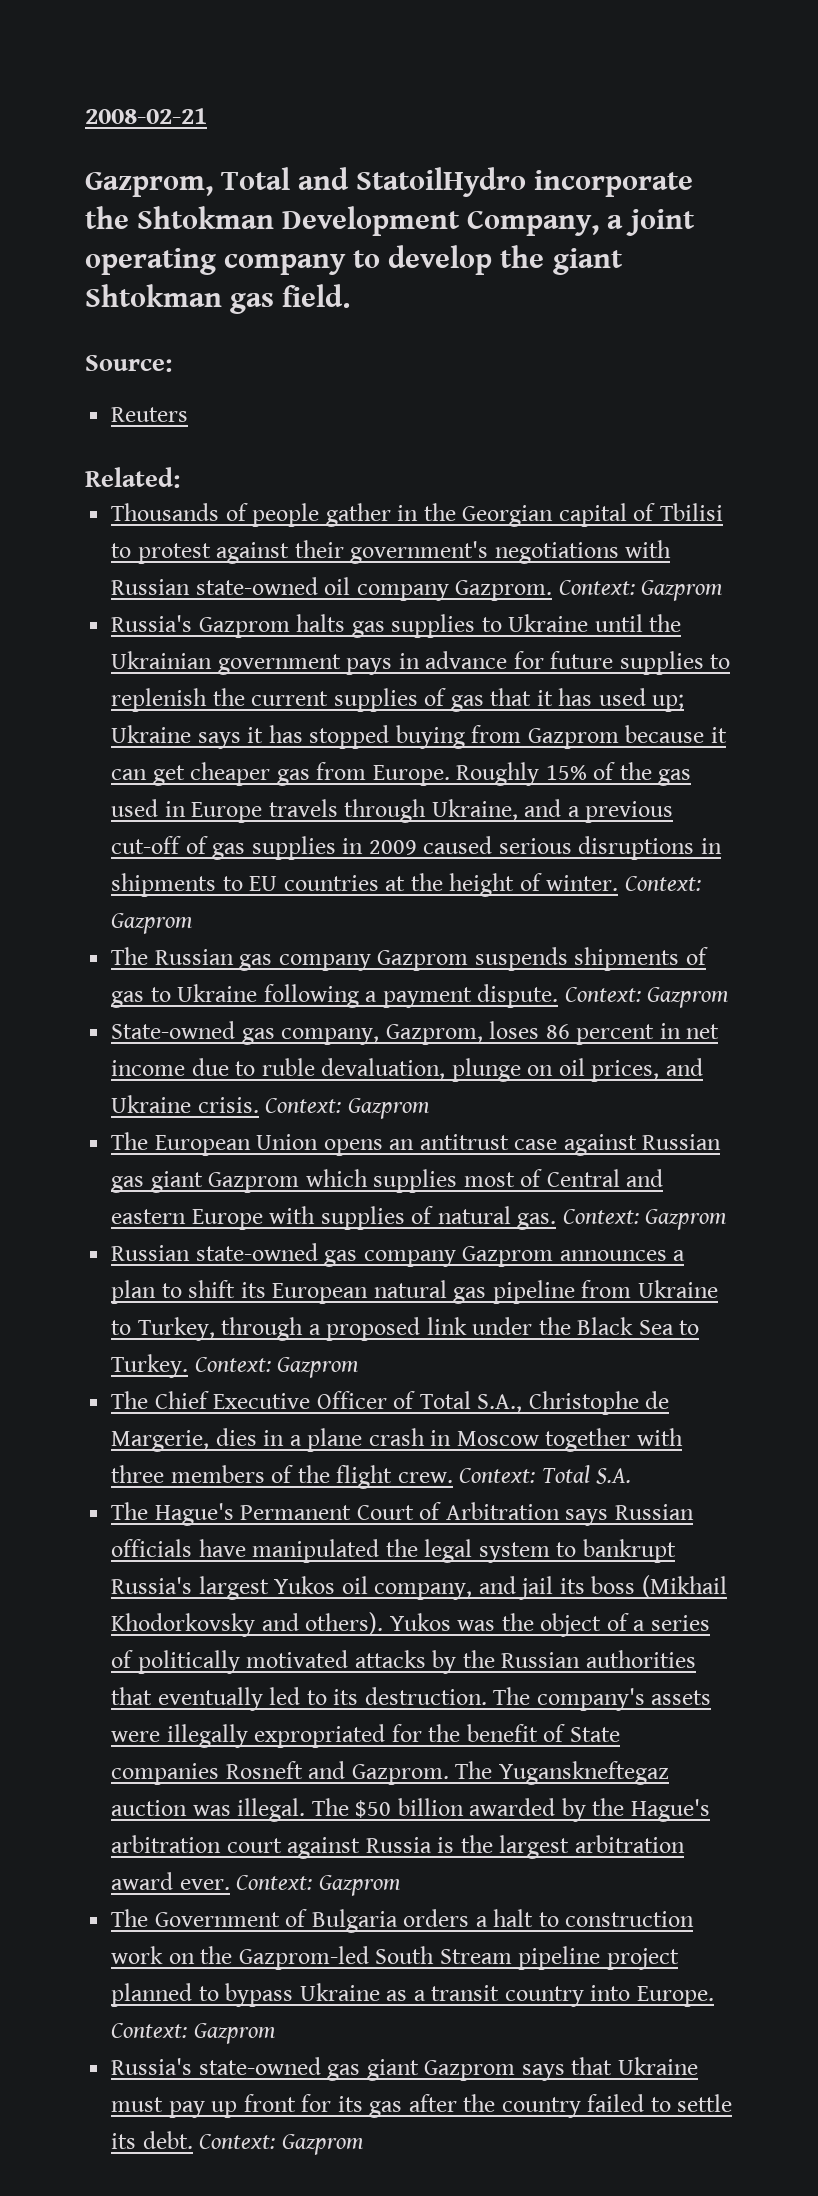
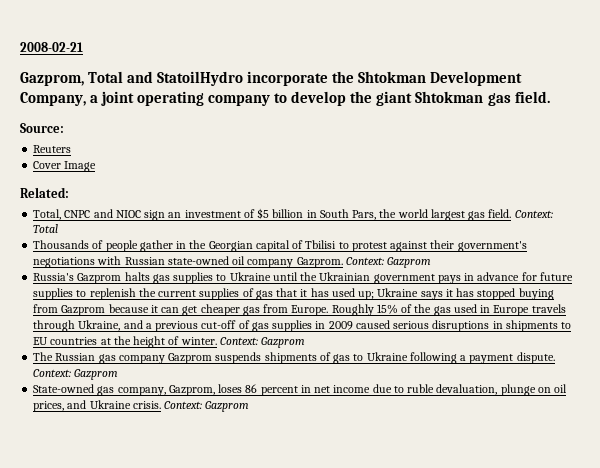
(189, 414) none -> [33,161,97,172] // Cover Image
(180, 477) none -> [33,208,553,221] [33,224,59,233] // Total, CNPC and NIOC sign an investment of $5 billion in South Pars, the world largest gas field. Context: Total
[111,1132,722,1156] [111,1169,664,1193] [111,1206,728,1230] [111,1243,686,1267] [111,1280,718,1304] [111,1317,700,1341] [111,1354,360,1378] [111,1391,670,1415] [111,1428,683,1452] [111,1465,632,1489] [111,1502,694,1526] [111,1539,676,1563] [111,1575,727,1600] [111,1612,710,1637] [111,1650,696,1674] [111,1687,712,1711] [111,1724,620,1748] [111,1761,669,1785] [111,1798,710,1822] [111,1835,685,1859] [111,1872,401,1896] [111,1909,695,1933] [111,1946,679,1970] [111,1983,714,2007] [111,2023,276,2044] [111,2057,698,2081] [111,2094,733,2118] [111,2131,364,2155] // The European Union opens an antitrust case against Russian gas giant Gazprom which supplies most of Central and eastern Europe with supplies of natural gas. Context: Gazprom // Russian state-owned gas company Gazprom announces a plan to shift its European natural gas pipeline from Ukraine to Turkey, through a proposed link under the Black Sea to Turkey. Context: Gazprom // The Chief Executive Officer of Total S.A., Christophe de Margerie, dies in a plane crash in Moscow together with three members of the flight crew. Context: Total S.A. // The Hague's Permanent Court of Arbitration says Russian officials have manipulated the legal system to bankrupt Russia's largest Yukos oil company, and jail its boss (Mikhail Khodorkovsky and others). Yukos was the object of a series of politically motivated attacks by the Russian authorities that eventually led to its destruction. The company's assets were illegally expropriated for the benefit of State companies Rosneft and Gazprom. The Yuganskneftegaz auction was illegal. The $50 billion awarded by the Hague's arbitration court against Russia is the largest arbitration award ever. Context: Gazprom // The Government of Bulgaria orders a halt to construction work on the Gazprom-led South Stream pipeline project planned to bypass Ukraine as a transit country into Europe. Context: Gazprom // Russia's state-owned gas giant Gazprom says that Ukraine must pay up front for its gas after the country failed to settle its debt. Context: Gazprom -> (250, 406) none

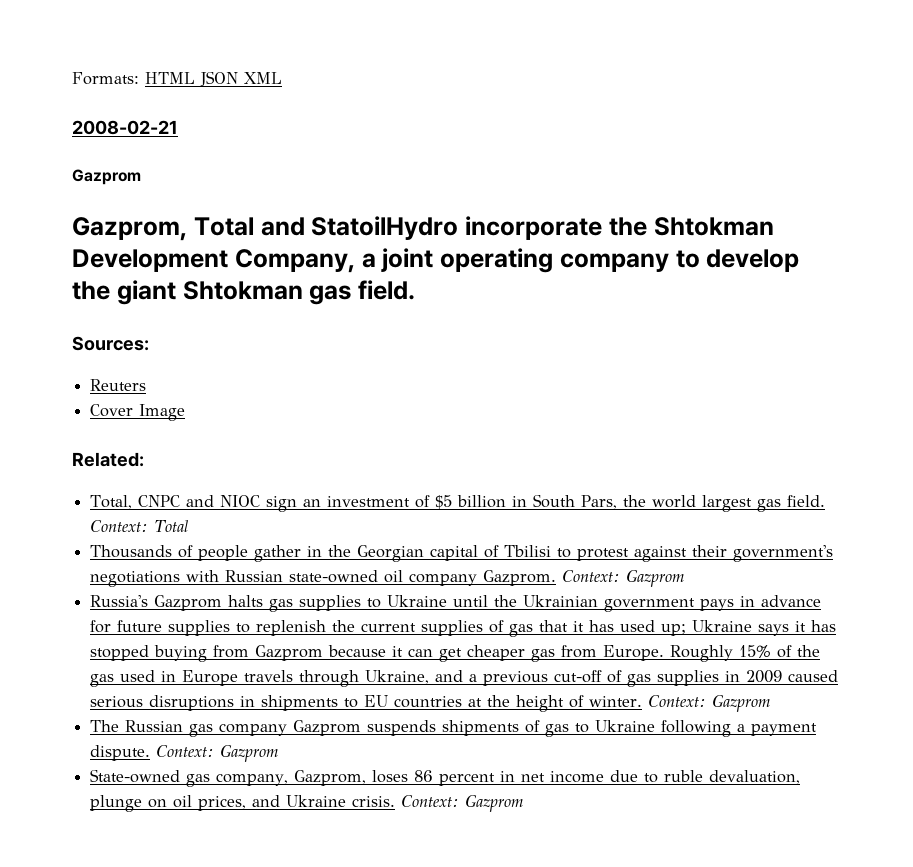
(20, 47) none -> [72,71,282,87] Formats: HTML JSON XML //
(83, 47) none -> [72,169,141,185] // Gazprom
[20,123,64,133] Source: -> [72,336,149,351] Sources:

